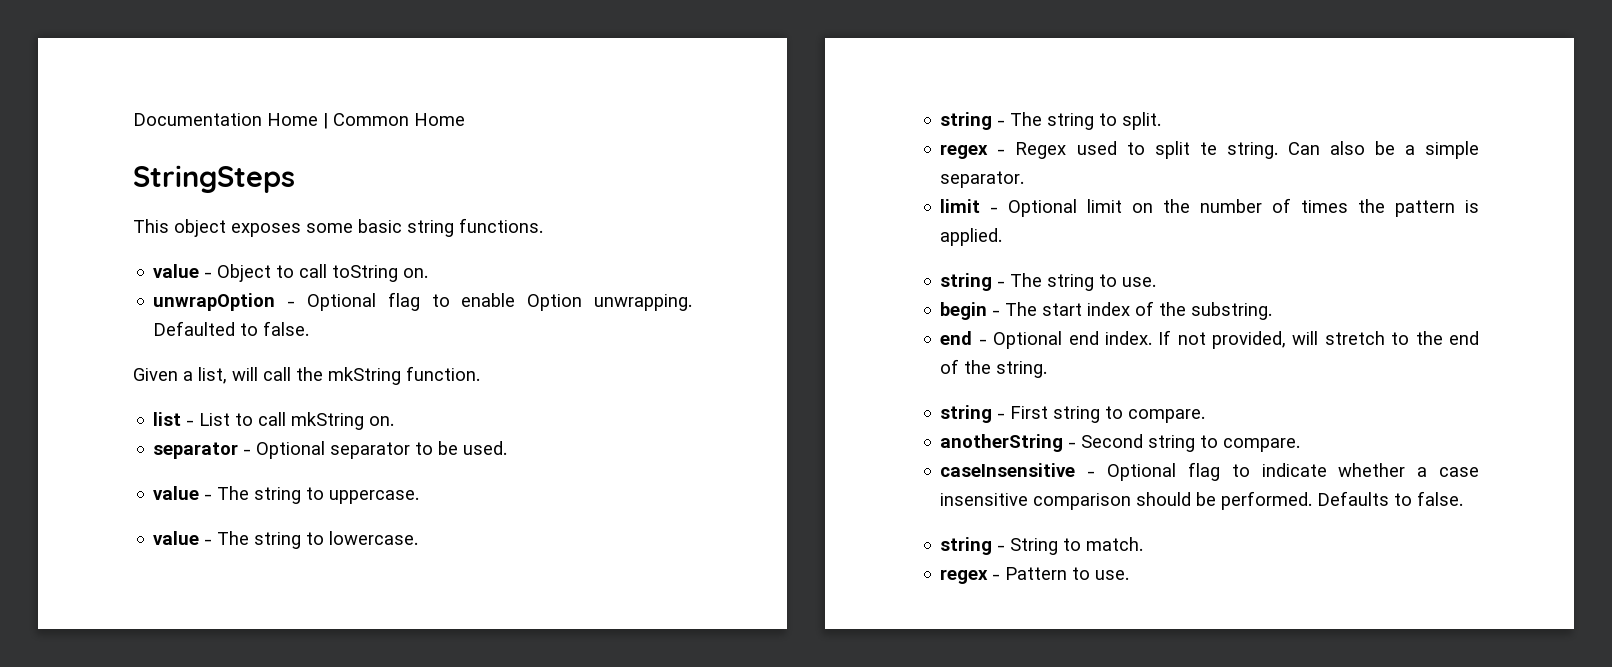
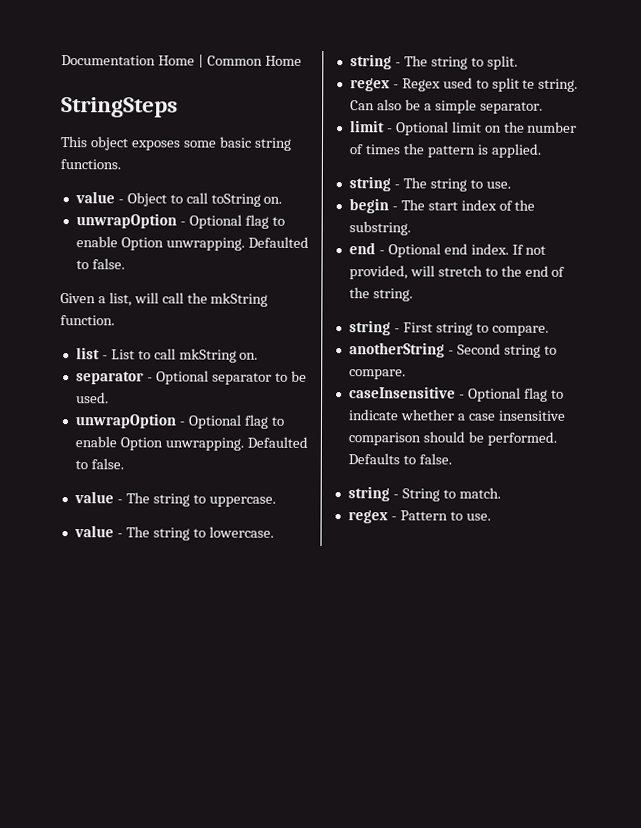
(508, 448) none -> [74,413,284,429] [74,436,308,451] [74,458,124,470] // unwrapOption - Optional flag to enable Option unwrapping. Defaulted to false.

